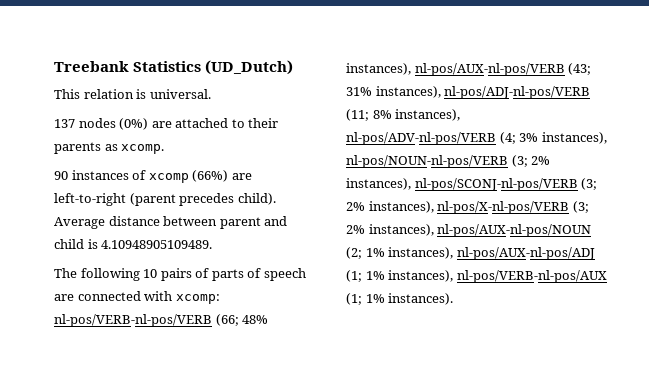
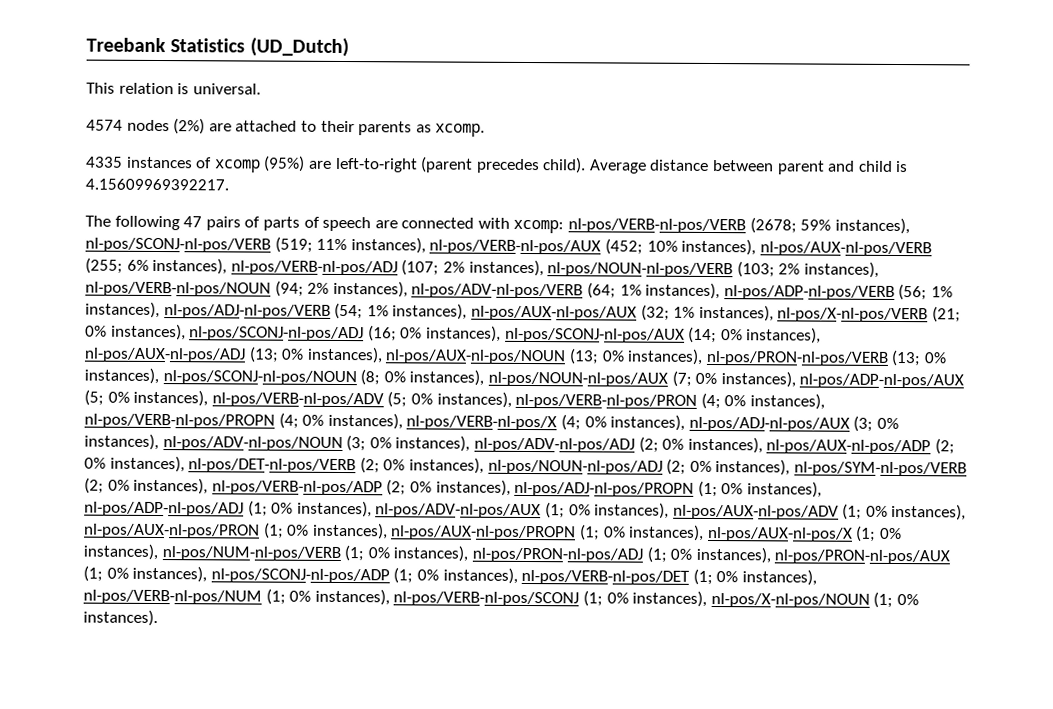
[54,118,149,130] 137 nodes (0%) -> [86,118,206,135] 4574 nodes (2%)
[54,171,68,180] 90 -> [86,156,123,168] 4335
[192,170,229,182] (66%) -> [263,155,306,172] (95%)
[101,240,213,249] 4.10948905109489. -> [85,178,229,191] 4.15609969392217.
[143,269,158,278] 10 -> [183,216,203,228] 47
[215,314,269,326] [346,63,592,76] [346,86,591,99] [346,109,461,121] [346,132,607,145] [346,155,551,168] [346,178,598,191] [346,201,589,214] [346,224,592,237] [346,247,595,260] [346,270,607,283] [346,293,385,305] (66; 48% instances), nl-pos/AUX-nl-pos/VERB (43; 31% instances), nl-pos/ADJ-nl-pos/VERB (11; 8% instances), nl-pos/ADV-nl-pos/VERB (4; 3% instances), nl-pos/NOUN-nl-pos/VERB (3; 2% instances), nl-pos/SCONJ-nl-pos/VERB (3; 2% instances), nl-pos/X-nl-pos/VERB (3; 2% instances), nl-pos/AUX-nl-pos/NOUN (2; 1% instances), nl-pos/AUX-nl-pos/ADJ (1; 1% instances), nl-pos/VERB-nl-pos/AUX (1; 1% -> [749,217,910,235] [85,236,932,257] [85,257,879,278] [85,280,953,301] [85,301,961,323] [85,323,822,344] [84,346,947,367] [84,367,965,389] [84,389,825,410] [84,412,899,432] [84,433,955,455] [84,455,967,477] [84,477,822,498] [84,500,967,521] [84,522,902,542] [83,543,951,565] [83,565,817,586] [83,588,919,608] (2678; 59% instances), nl-pos/SCONJ-nl-pos/VERB (519; 11% instances), nl-pos/VERB-nl-pos/AUX (452; 10% instances), nl-pos/AUX-nl-pos/VERB (255; 6% instances), nl-pos/VERB-nl-pos/ADJ (107; 2% instances), nl-pos/NOUN-nl-pos/VERB (103; 2% instances), nl-pos/VERB-nl-pos/NOUN (94; 2% instances), nl-pos/ADV-nl-pos/VERB (64; 1% instances), nl-pos/ADP-nl-pos/VERB (56; 1% instances), nl-pos/ADJ-nl-pos/VERB (54; 1% instances), nl-pos/AUX-nl-pos/AUX (32; 1% instances), nl-pos/X-nl-pos/VERB (21; 0% instances), nl-pos/SCONJ-nl-pos/ADJ (16; 0% instances), nl-pos/SCONJ-nl-pos/AUX (14; 0% instances), nl-pos/AUX-nl-pos/ADJ (13; 0% instances), nl-pos/AUX-nl-pos/NOUN (13; 0% instances), nl-pos/PRON-nl-pos/VERB (13; 0% instances), nl-pos/SCONJ-nl-pos/NOUN (8; 0% instances), nl-pos/NOUN-nl-pos/AUX (7; 0% instances), nl-pos/ADP-nl-pos/AUX (5; 0% instances), nl-pos/VERB-nl-pos/ADV (5; 0% instances), nl-pos/VERB-nl-pos/PRON (4; 0% instances), nl-pos/VERB-nl-pos/PROPN (4; 0% instances), nl-pos/VERB-nl-pos/X (4; 0% instances), nl-pos/ADJ-nl-pos/AUX (3; 0% instances), nl-pos/ADV-nl-pos/NOUN (3; 0% instances), nl-pos/ADV-nl-pos/ADJ (2; 0% instances), nl-pos/AUX-nl-pos/ADP (2; 0% instances), nl-pos/DET-nl-pos/VERB (2; 0% instances), nl-pos/NOUN-nl-pos/ADJ (2; 0% instances), nl-pos/SYM-nl-pos/VERB (2; 0% instances), nl-pos/VERB-nl-pos/ADP (2; 0% instances), nl-pos/ADJ-nl-pos/PROPN (1; 0% instances), nl-pos/ADP-nl-pos/ADJ (1; 0% instances), nl-pos/ADV-nl-pos/AUX (1; 0% instances), nl-pos/AUX-nl-pos/ADV (1; 0% instances), nl-pos/AUX-nl-pos/PRON (1; 0% instances), nl-pos/AUX-nl-pos/PROPN (1; 0% instances), nl-pos/AUX-nl-pos/X (1; 0% instances), nl-pos/NUM-nl-pos/VERB (1; 0% instances), nl-pos/PRON-nl-pos/ADJ (1; 0% instances), nl-pos/PRON-nl-pos/AUX (1; 0% instances), nl-pos/SCONJ-nl-pos/ADP (1; 0% instances), nl-pos/VERB-nl-pos/DET (1; 0% instances), nl-pos/VERB-nl-pos/NUM (1; 0% instances), nl-pos/VERB-nl-pos/SCONJ (1; 0% instances), nl-pos/X-nl-pos/NOUN (1; 0%

